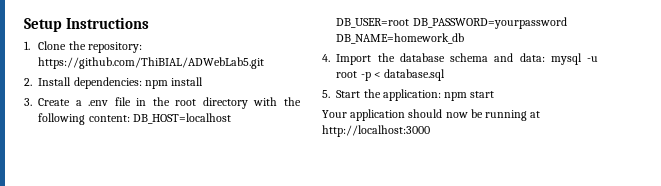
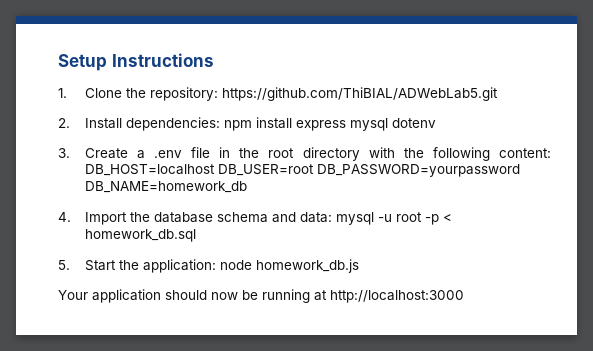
(204, 81) none -> [295,118,436,131] express mysql dotenv
[384,69,446,81] database.sql -> [84,229,196,242] homework_db.sql
[444,91,495,101] npm start -> [219,259,359,273] node homework_db.js

